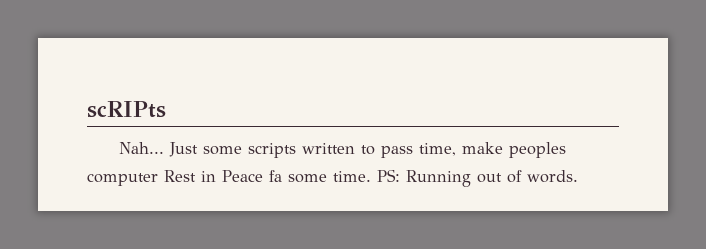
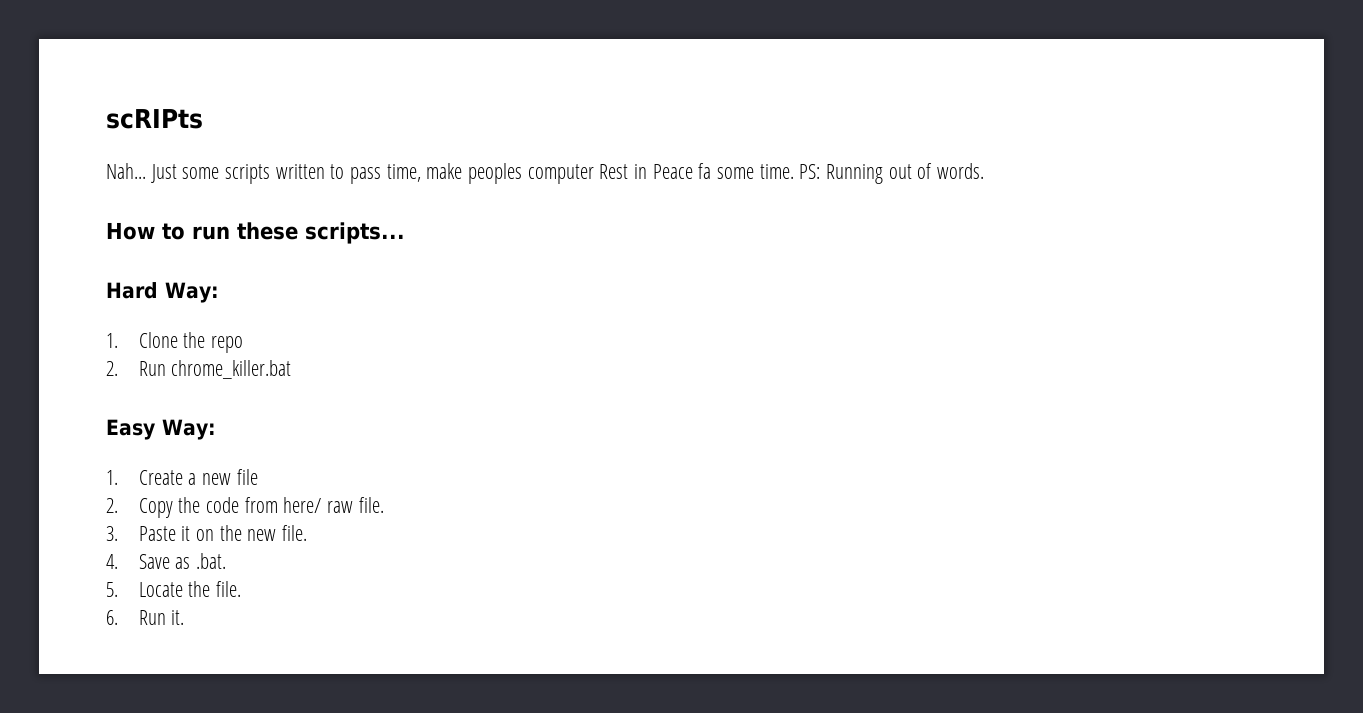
(578, 176) none -> [106,222,405,244] [106,282,219,303] [106,332,243,353] [106,360,292,379] [106,419,216,440] [106,469,258,485] [106,497,384,518] [106,525,307,541] [106,553,226,569] [106,581,241,597] [106,610,185,625] // How to run these scripts... // Hard Way: // 1. Clone the repo // 2. Run chrome_killer.bat // Easy Way: // 1. Create a new file // 2. Copy the code from here/ raw file. // 3. Paste it on the new file. // 4. Save as .bat. // 5. Locate the file. // 6. Run it.

